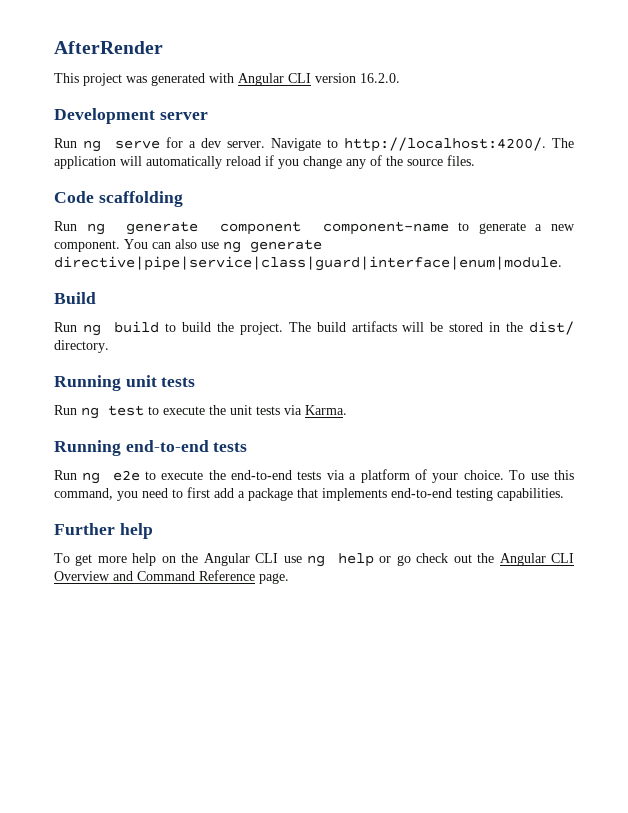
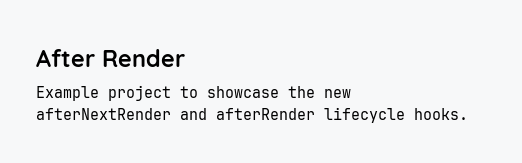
[54,41,163,54] [54,73,400,86] [54,108,208,124] [54,137,574,152] [54,155,475,169] [54,191,183,207] [54,221,575,235] [54,239,322,253] [54,256,562,271] [54,292,96,304] [54,321,574,336] [54,340,109,353] [54,375,196,391] [54,405,347,419] [54,440,248,456] [54,469,574,484] [54,487,564,501] [54,523,153,539] [54,553,574,567] [54,570,289,584] AfterRender // This project was generated with Angular CLI version 16.2.0. // Development server // Run ng serve for a dev server. Navigate to http://localhost:4200/. The application will automatically reload if you change any of the source files. // Code scaffolding // Run ng generate component component-name to generate a new component. You can also use ng generate directive|pipe|service|class|guard|interface|enum|module. // Build // Run ng build to build the project. The build artifacts will be stored in the dist/ directory. // Running unit tests // Run ng test to execute the unit tests via Karma. // Running end-to-end tests // Run ng e2e to execute the end-to-end tests via a platform of your choice. To use this command, you need to first add a package that implements end-to-end testing capabilities. // Further help // To get more help on the Angular CLI use ng help or go check out the Angular CLI Overview and Command Reference page. -> [36,49,185,67] [36,85,351,101] [36,107,468,123] After Render // Example project to showcase the new afterNextRender and afterRender lifecycle hooks.

